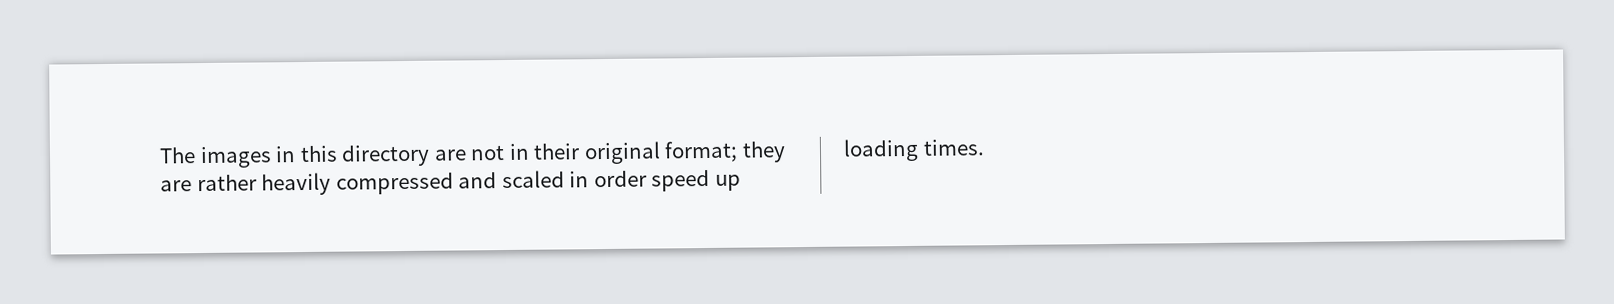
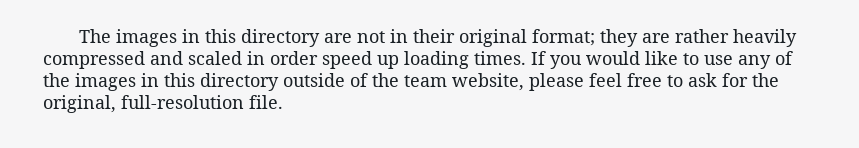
(985, 147) none -> [531,51,793,69] [43,73,779,91] [43,95,283,113] If you would like to use any of the images in this directory outside of the team website, please feel free to ask for the original, full-resolution file.

